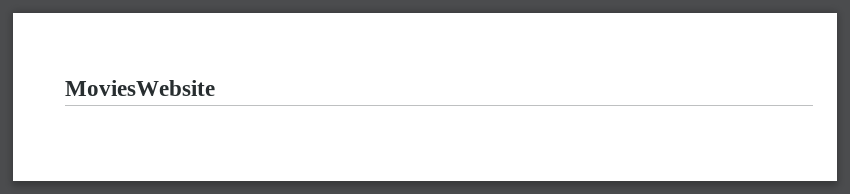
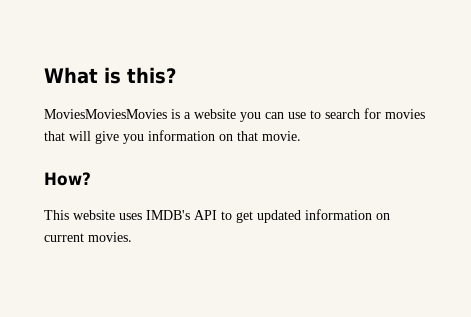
[65,80,215,96] MoviesWebsite -> [44,67,176,84] [44,108,425,122] [44,130,301,144] [44,172,91,186] [44,209,390,223] [44,232,132,242] What is this? // MoviesMoviesMovies is a website you can use to search for movies that will give you information on that movie. // How? // This website uses IMDB's API to get updated information on current movies.

